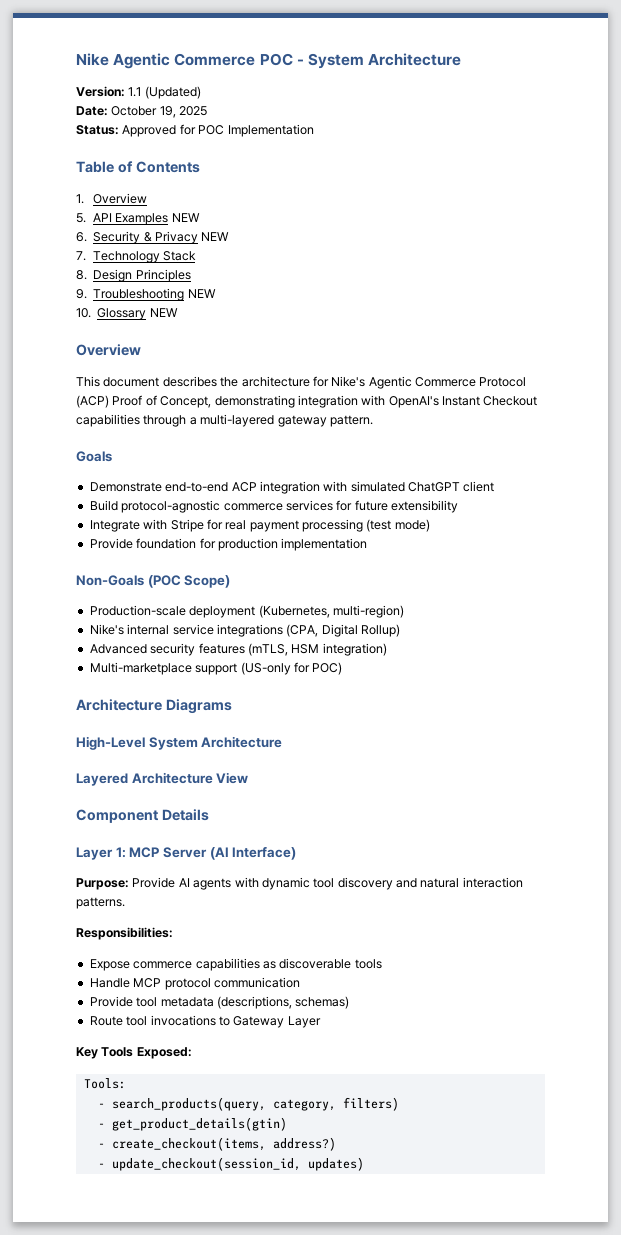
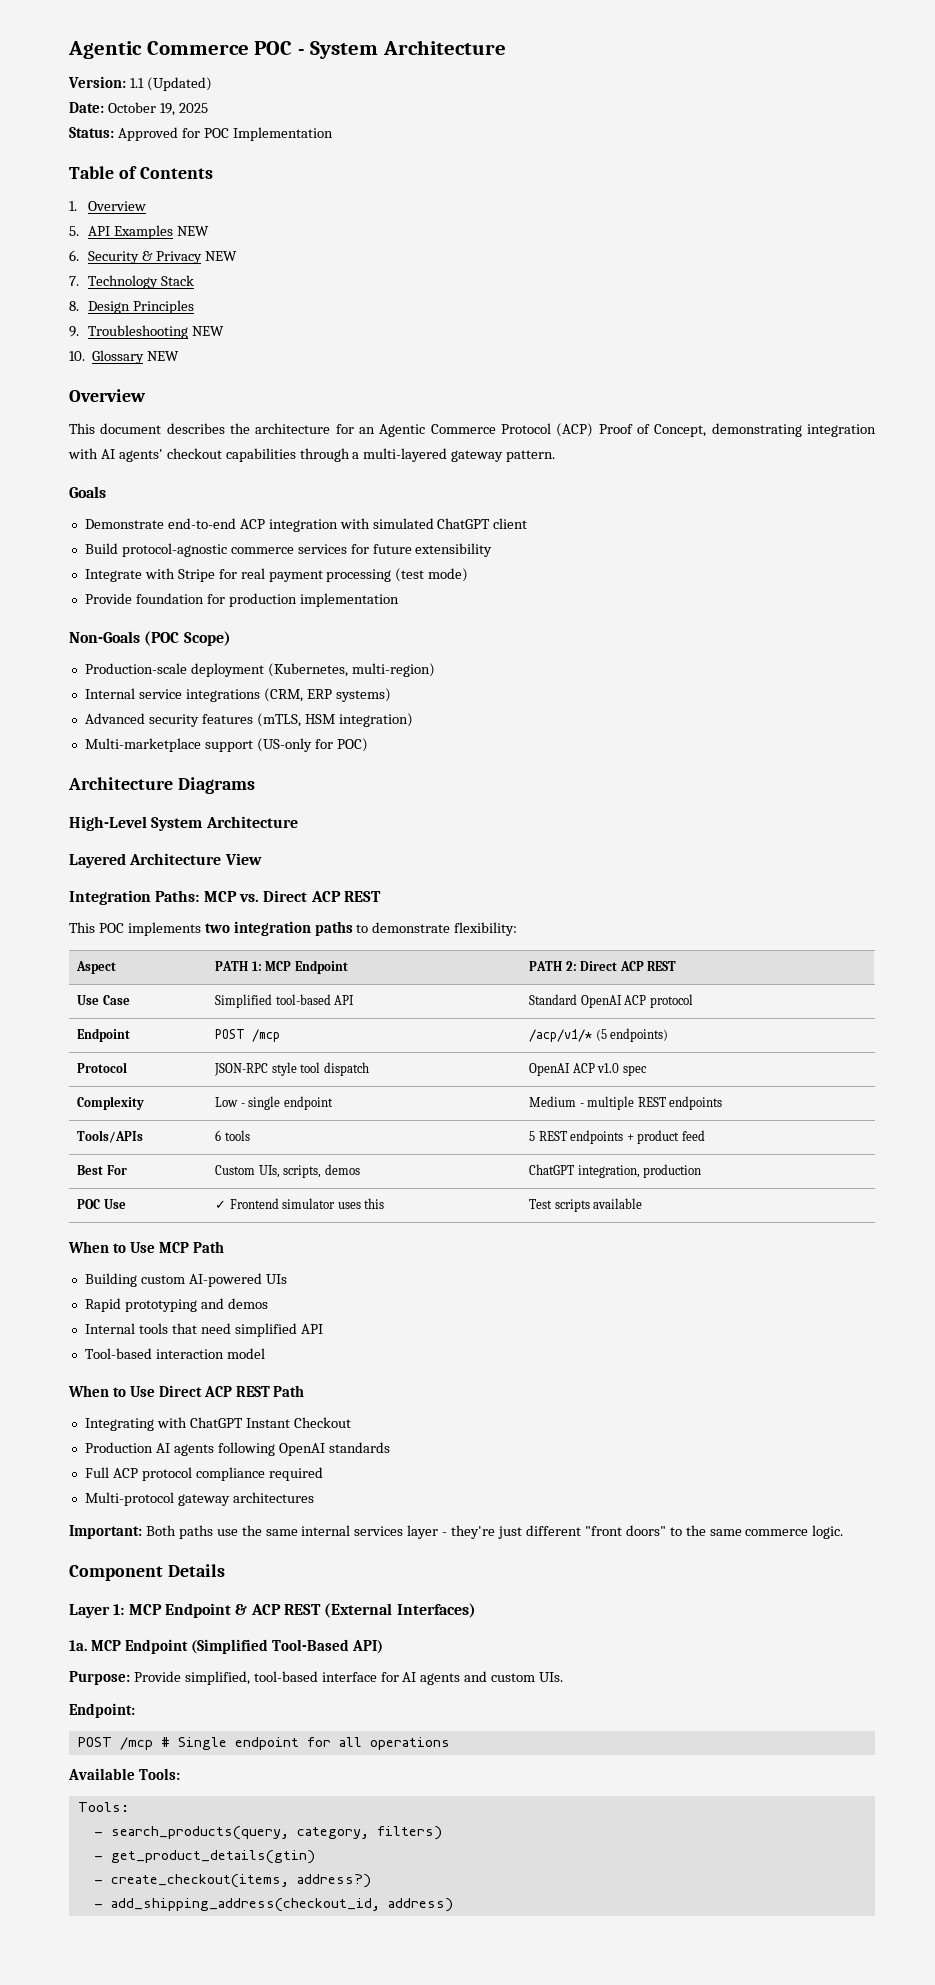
[76,53,109,66] Nike -> (68, 50) none
[331,376,366,387] Nike's -> [359,427,375,434] an
[388,396,538,408] OpenAI's Instant Checkout -> [100,448,222,462] AI agents' checkout
[89,624,400,637] Nike's internal service integrations (CPA, Digital Rollup) -> [84,688,391,702] Internal service integrations (CRM, ERP systems)
(249, 778) none -> [69,890,381,905] [69,921,518,936] [76,961,117,974] [215,960,348,974] [529,961,677,971] [77,995,130,1005] [215,994,355,1008] [529,994,693,1008] [77,1028,131,1042] [215,1029,281,1042] [529,1028,669,1042] [77,1062,128,1073] [214,1062,369,1076] [529,1063,647,1076] [77,1096,145,1110] [215,1096,333,1110] [529,1096,723,1110] [77,1130,144,1143] [215,1130,250,1141] [529,1130,705,1144] [77,1165,127,1175] [215,1164,360,1178] [529,1164,702,1178] [77,1199,126,1209] [215,1198,385,1209] [529,1198,643,1212] [68,1241,224,1253] [84,1273,287,1287] [84,1298,268,1312] [84,1323,323,1337] [84,1348,265,1359] [68,1385,305,1397] [84,1417,351,1431] [84,1442,390,1456] [84,1467,323,1481] [84,1492,314,1506] [69,1525,844,1539] // Integration Paths: MCP vs. Direct ACP REST // This POC implements two integration paths to demonstrate flexibility: // Aspect | PATH 1: MCP Endpoint | PATH 2: Direct ACP REST // Use Case | Simplified tool-based API | Standard OpenAI ACP protocol // Endpoint | POST /mcp | /acp/v1/* (5 endpoints) // Protocol | JSON-RPC style tool dispatch | OpenAI ACP v1.0 spec // Complexity | Low - single endpoint | Medium - multiple REST endpoints // Tools/APIs | 6 tools | 5 REST endpoints + product feed // Best For | Custom UIs, scripts, demos | ChatGPT integration, production // POC Use | ✓ Frontend simulator uses this | Test scripts available // When to Use MCP Path // Building custom AI-powered UIs // Rapid prototyping and demos // Internal tools that need simplified API // Tool-based interaction model // When to Use Direct ACP REST Path // Integrating with ChatGPT Instant Checkout // Production AI agents following OpenAI standards // Full ACP protocol compliance required // Multi-protocol gateway architectures // Important: Both paths use the same internal services layer - they're just different "front doors" to the same commerce logic.
[162,847,297,860] [76,877,523,890] [76,897,125,909] [76,927,173,940] [89,958,382,971] [89,977,300,990] [89,996,350,1009] [89,1015,321,1028] [76,1047,192,1059] Server (AI Interface) // Purpose: Provide AI agents with dynamic tool discovery and natural interaction patterns. // Responsibilities: // Expose commerce capabilities as discoverable tools // Handle MCP protocol communication // Provide tool metadata (descriptions, schemas) // Route tool invocations to Gateway Layer // Key Tools Exposed: -> [164,1603,476,1618] [69,1639,383,1654] [69,1671,564,1685] [69,1703,135,1718] [77,1737,450,1750] [68,1768,180,1780] Endpoint & ACP REST (External Interfaces) // 1a. MCP Endpoint (Simplified Tool-Based API) // Purpose: Provide simplified, tool-based interface for AI agents and custom UIs. // Endpoint: // POST /mcp # Single endpoint for all operations // Available Tools:
[111,1157,364,1171] update_checkout(session_id, updates) -> [110,1898,453,1912] add_shipping_address(checkout_id, address)

